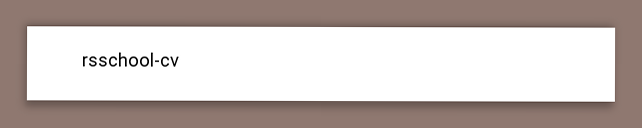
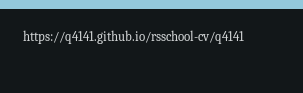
[81,52,180,67] rsschool-cv -> [23,30,244,44] https://q4141.github.io/rsschool-cv/q4141

